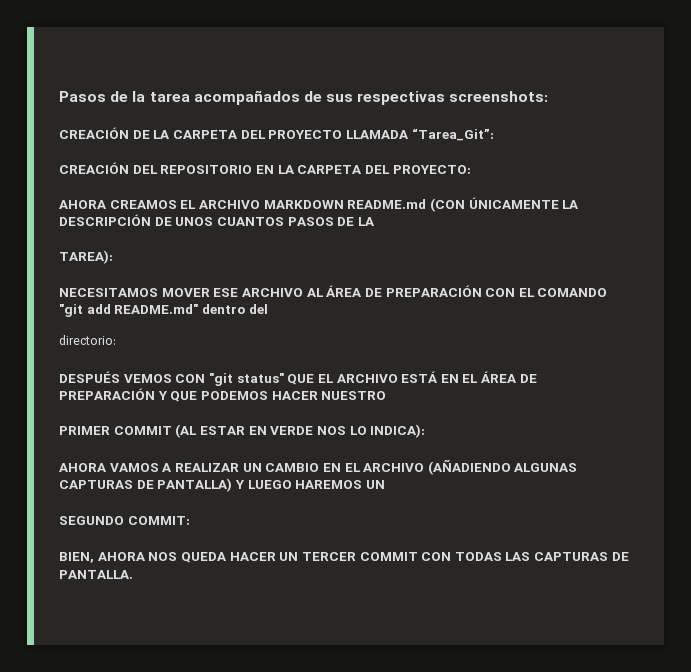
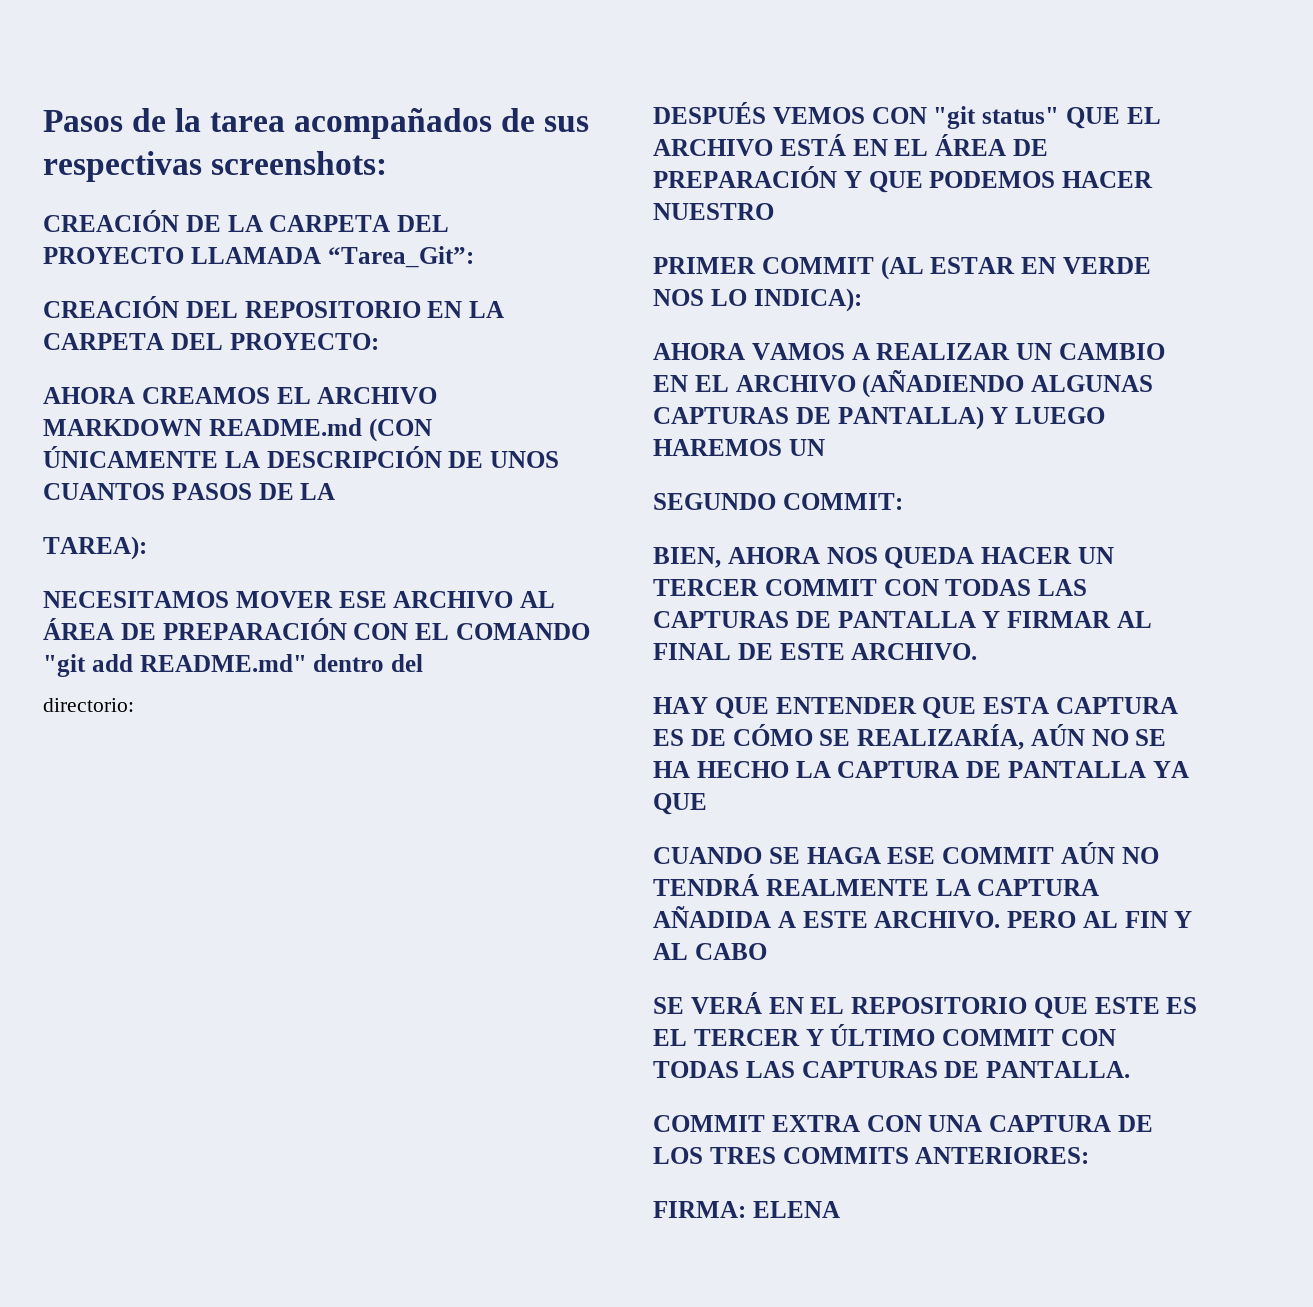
[59,570,133,579] PANTALLA. -> [837,611,1152,628] [653,643,978,660] [653,697,1178,719] [653,724,1167,750] [653,761,1189,778] [653,793,707,815] [653,842,1159,864] [653,874,1100,896] [653,906,1193,928] [653,943,767,960] [653,992,1198,1019] [653,1024,1116,1046] [653,1061,1130,1078] [653,1115,1153,1132] [653,1147,1090,1164] [653,1201,840,1218] PANTALLA Y FIRMAR AL FINAL DE ESTE ARCHIVO. // HAY QUE ENTENDER QUE ESTA CAPTURA ES DE CÓMO SE REALIZARÍA, AÚN NO SE HA HECHO LA CAPTURA DE PANTALLA YA QUE // CUANDO SE HAGA ESE COMMIT AÚN NO TENDRÁ REALMENTE LA CAPTURA AÑADIDA A ESTE ARCHIVO. PERO AL FIN Y AL CABO // SE VERÁ EN EL REPOSITORIO QUE ESTE ES EL TERCER Y ÚLTIMO COMMIT CON TODAS LAS CAPTURAS DE PANTALLA. // COMMIT EXTRA CON UNA CAPTURA DE LOS TRES COMMITS ANTERIORES: // FIRMA: ELENA

